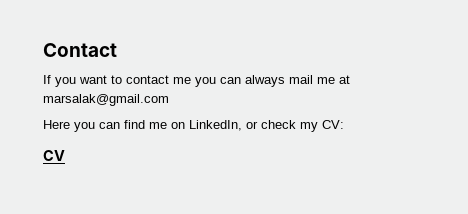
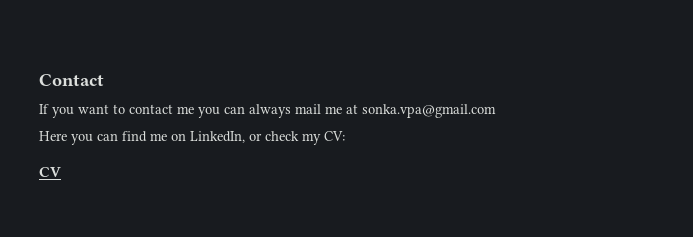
[43,94,169,106] marsalak@gmail.com -> [362,104,496,118] sonka.vpa@gmail.com

